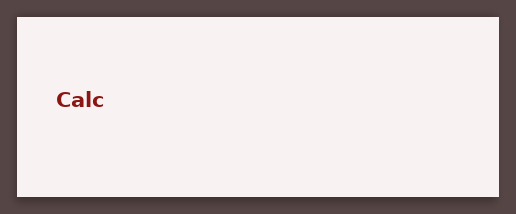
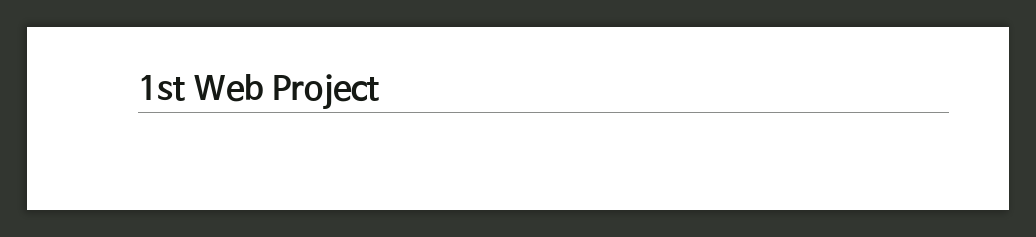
[56,91,104,107] Calc -> [138,74,379,110] 1st Web Project

